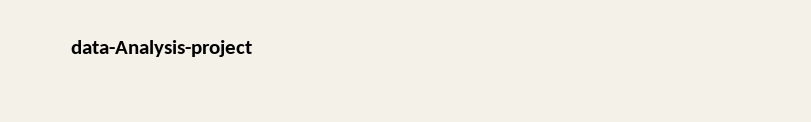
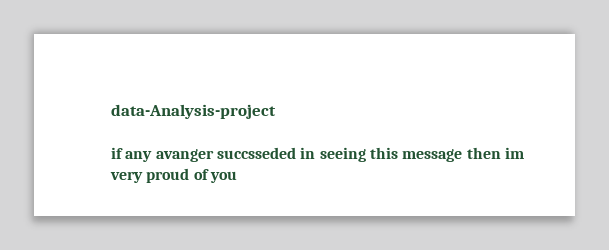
(252, 48) none -> [111,147,524,162] [110,168,237,183] // if any avanger succsseded in seeing this message then im very proud of you

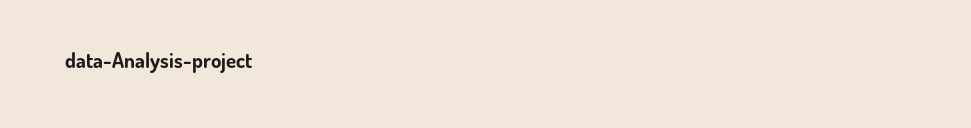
[111,147,524,162] [110,168,237,183] // if any avanger succsseded in seeing this message then im very proud of you -> (252, 62) none

